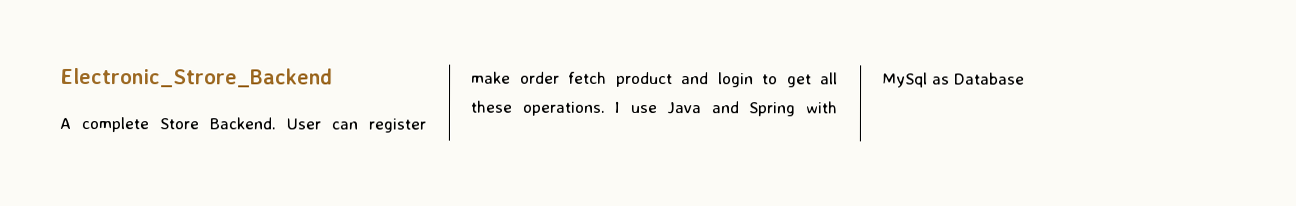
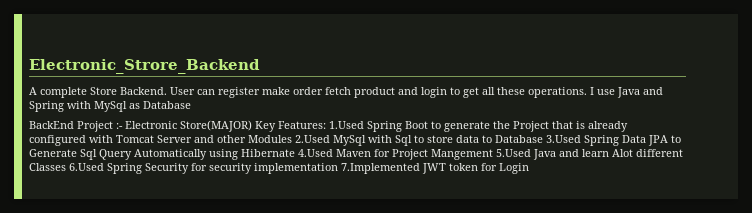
(1025, 78) none -> [29,120,628,132] [29,135,681,146] [29,149,683,160] [29,163,529,174] // BackEnd Project :- Electronic Store(MAJOR) Key Features: 1.Used Spring Boot to generate the Project that is already configured with Tomcat Server and other Modules 2.Used MySql with Sql to store data to Database 3.Used Spring Data JPA to Generate Sql Query Automatically using Hibernate 4.Used Maven for Project Mangement 5.Used Java and learn Alot different Classes 6.Used Spring Security for security implementation 7.Implemented JWT token for Login

